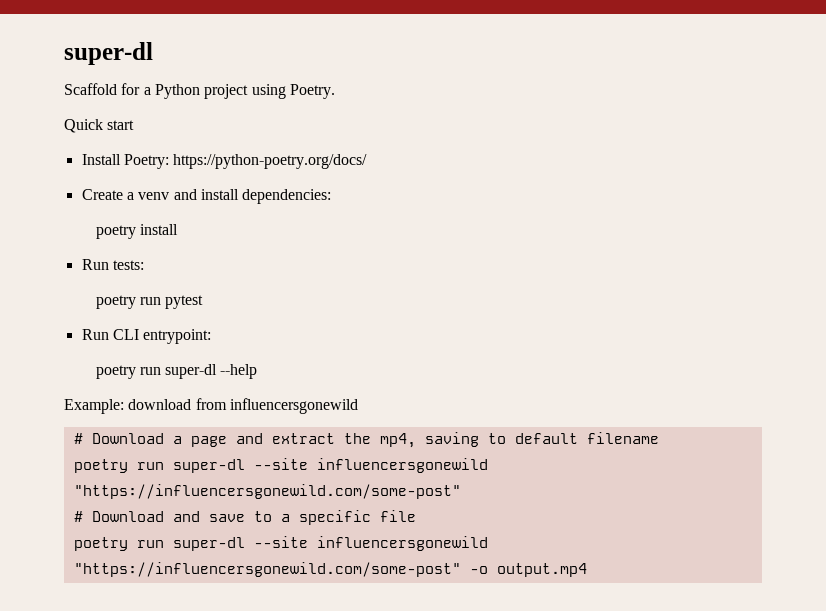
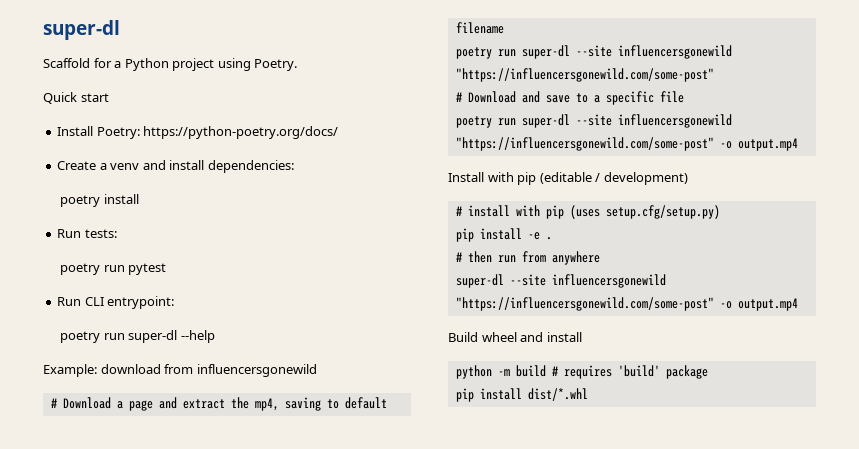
(587, 570) none -> [448,172,688,185] [455,205,720,219] [455,228,552,242] [455,251,600,265] [455,274,666,288] [455,297,798,311] [448,332,582,342] [455,365,708,379] [455,388,588,402] // Install with pip (editable / development) // # install with pip (uses setup.cfg/setup.py) // pip install -e . // # then run from anywhere // super-dl --site influencersgonewild "https://influencersgonewild.com/some-post" -o output.mp4 // Build wheel and install // python -m build # requires 'build' package // pip install dist/*.whl

